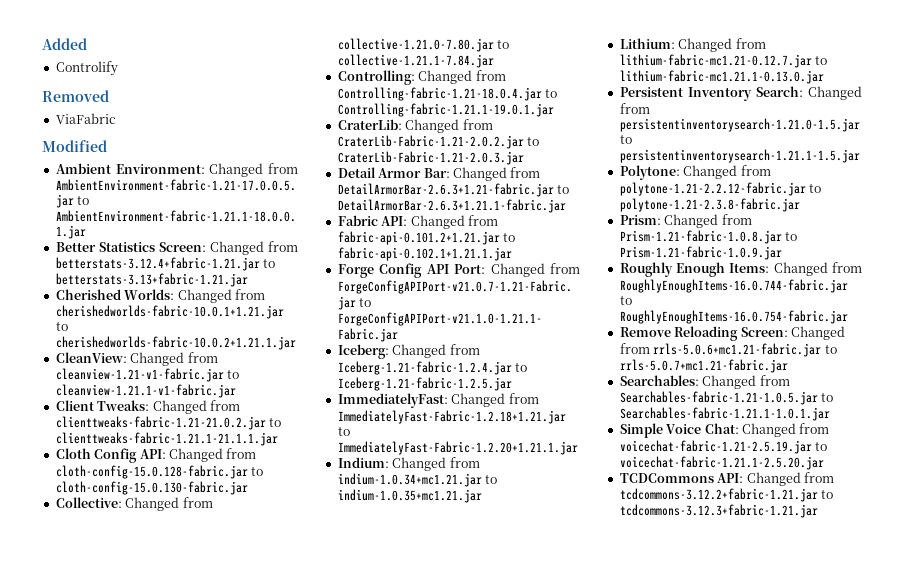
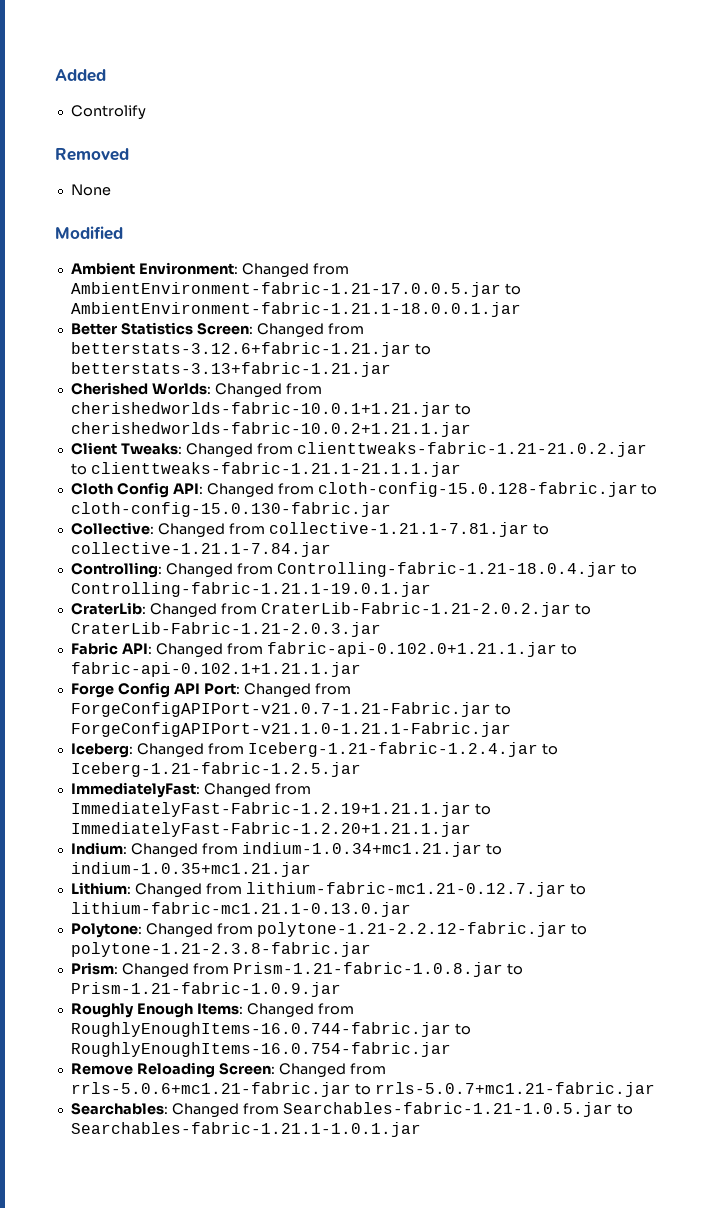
[55,113,116,124] // ViaFabric -> [70,184,111,196] // None
[55,257,260,271] betterstats-3.12.4+fabric-1.21.jar -> [70,342,411,357] betterstats-3.12.6+fabric-1.21.jar
[55,352,218,366] [55,368,240,382] [55,384,236,398] // CleanView: Changed from cleanview-1.21-v1-fabric.jar to cleanview-1.21.1-v1-fabric.jar -> (471, 429) none
[337,38,494,52] collective-1.21.0-7.80.jar -> [268,522,529,537] collective-1.21.1-7.81.jar
[337,167,541,181] [337,183,570,197] [337,199,566,213] // Detail Armor Bar: Changed from DetailArmorBar-2.6.3+1.21-fabric.jar to DetailArmorBar-2.6.3+1.21.1-fabric.jar -> (381, 629) none
[337,231,500,245] fabric-api-0.101.2+1.21.jar -> [266,642,557,657] fabric-api-0.102.0+1.21.1.jar
[337,410,566,424] ImmediatelyFast-Fabric-1.2.18+1.21.jar -> [70,802,471,817] ImmediatelyFast-Fabric-1.2.19+1.21.1.jar
[619,86,862,101] [619,103,650,114] [619,118,860,132] [619,135,632,144] [619,149,860,163] // Persistent Inventory Search: Changed from persistentinventorysearch-1.21.0-1.5.jar to persistentinventorysearch-1.21.1-1.5.jar -> (411, 909) none
[619,423,830,438] [619,440,828,454] [619,456,824,470] [619,472,834,486] [619,488,834,502] [619,504,818,518] // Simple Voice Chat: Changed from voicechat-fabric-1.21-2.5.19.jar to voicechat-fabric-1.21.1-2.5.20.jar // TCDCommons API: Changed from tcdcommons-3.12.2+fabric-1.21.jar to tcdcommons-3.12.3+fabric-1.21.jar -> (421, 1129) none

